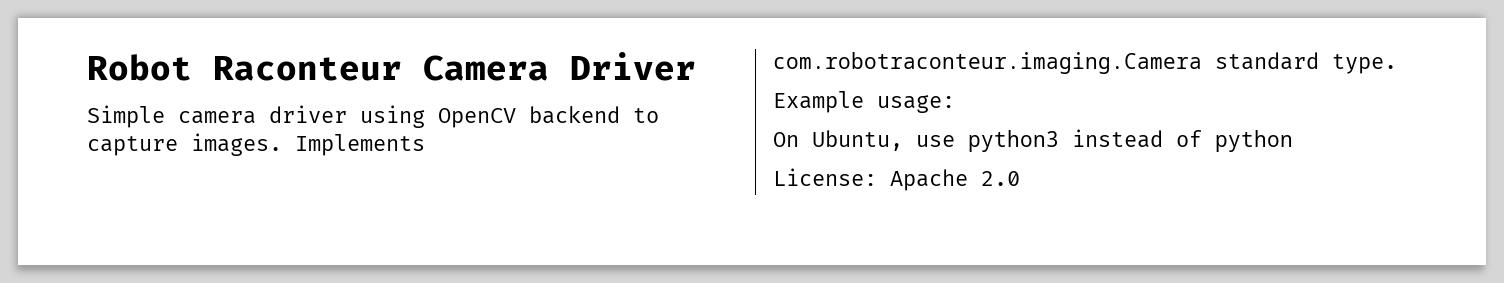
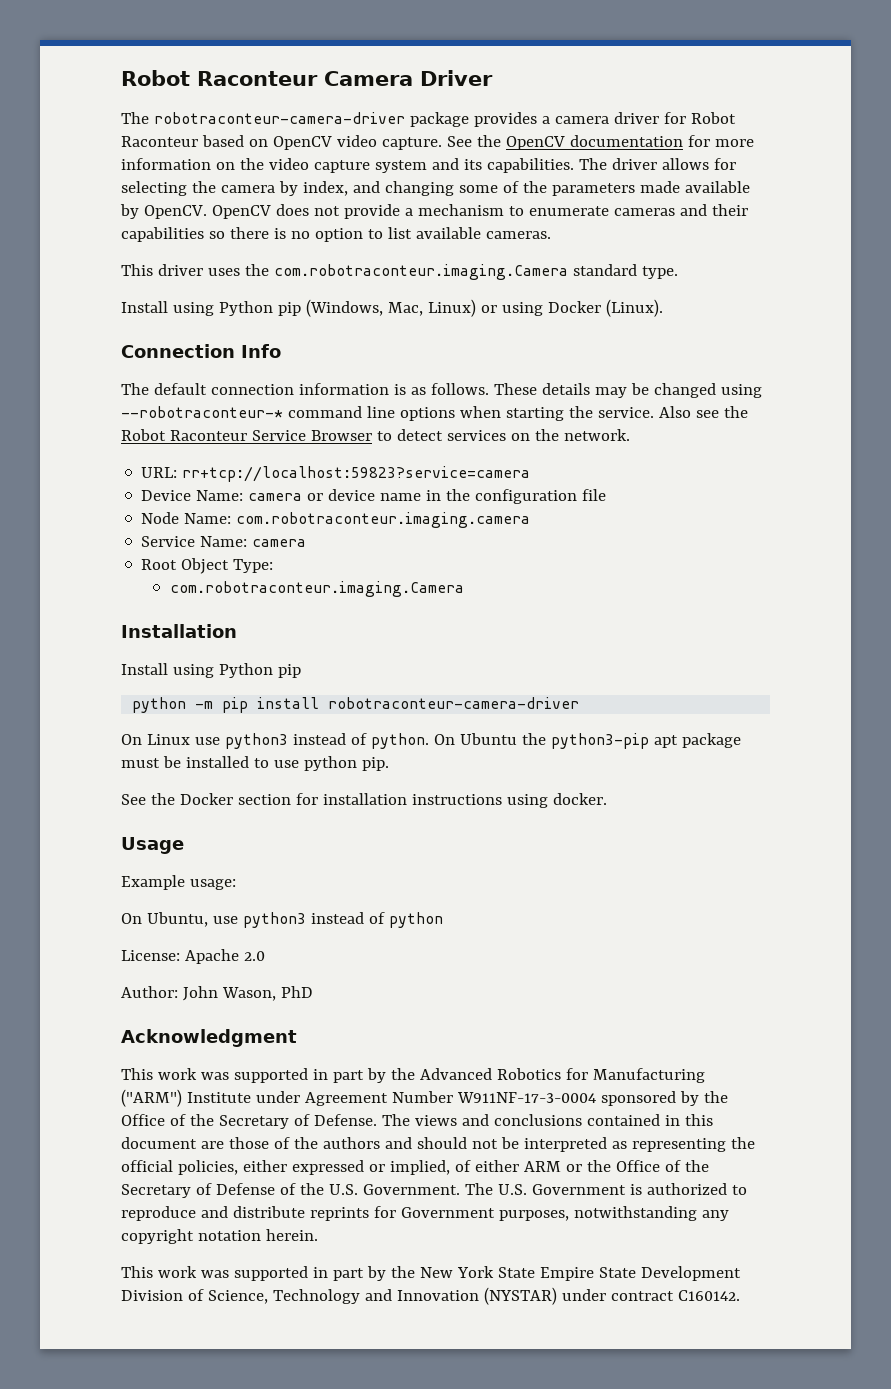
[87,105,659,128] [87,133,425,156] [773,52,1397,74] Simple camera driver using OpenCV backend to capture images. Implements com.robotraconteur.imaging.Camera standard type. -> [121,112,736,127] [121,135,754,150] [121,158,736,173] [121,181,750,196] [120,204,748,219] [121,227,551,242] [121,264,678,280] [121,299,663,317] [121,344,281,358] [121,383,762,398] [121,406,748,421] [121,429,630,441] [141,466,531,482] [141,489,607,504] [141,512,531,528] [141,536,307,547] [141,558,274,574] [169,581,464,597] [121,624,237,638] [121,663,301,678] [132,697,580,713] [121,733,741,749] [121,756,389,771] [121,793,607,808] [121,837,184,854] The robotraconteur-camera-driver package provides a camera driver for Robot Raconteur based on OpenCV video capture. See the OpenCV documentation for more information on the video capture system and its capabilities. The driver allows for selecting the camera by index, and changing some of the parameters made available by OpenCV. OpenCV does not provide a mechanism to enumerate cameras and their capabilities so there is no option to list available cameras. // This driver uses the com.robotraconteur.imaging.Camera standard type. // Install using Python pip (Windows, Mac, Linux) or using Docker (Linux). // Connection Info // The default connection information is as follows. These details may be changed using --robotraconteur-* command line options when starting the service. Also see the Robot Raconteur Service Browser to detect services on the network. // URL: rr+tcp://localhost:59823?service=camera // Device Name: camera or device name in the configuration file // Node Name: com.robotraconteur.imaging.camera // Service Name: camera // Root Object Type: // com.robotraconteur.imaging.Camera // Installation // Install using Python pip // python -m pip install robotraconteur-camera-driver // On Linux use python3 instead of python. On Ubuntu the python3-pip apt package must be installed to use python pip. // See the Docker section for installation instructions using docker. // Usage
(1020, 178) none -> [121,986,313,1001] [121,1029,297,1047] [121,1068,705,1083] [121,1089,728,1107] [121,1114,713,1129] [121,1137,755,1152] [121,1160,709,1175] [121,1183,747,1198] [121,1206,729,1221] [121,1229,318,1244] [121,1266,741,1281] [121,1287,740,1305] // Author: John Wason, PhD // Acknowledgment // This work was supported in part by the Advanced Robotics for Manufacturing ("ARM") Institute under Agreement Number W911NF-17-3-0004 sponsored by the Office of the Secretary of Defense. The views and conclusions contained in this document are those of the authors and should not be interpreted as representing the official policies, either expressed or implied, of either ARM or the Office of the Secretary of Defense of the U.S. Government. The U.S. Government is authorized to reproduce and distribute reprints for Government purposes, notwithstanding any copyright notation herein. // This work was supported in part by the New York State Empire State Development Division of Science, Technology and Innovation (NYSTAR) under contract C160142.

